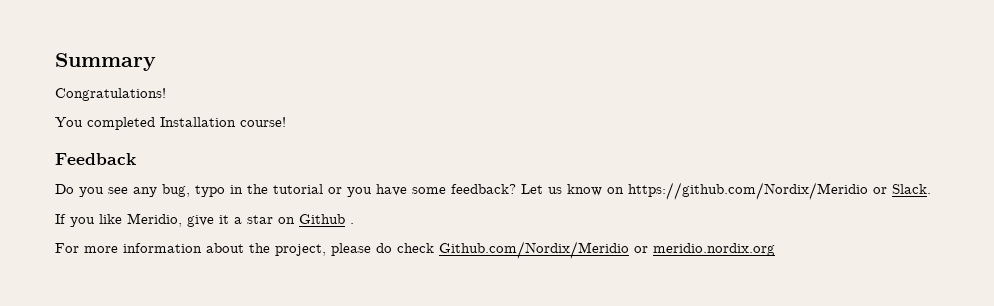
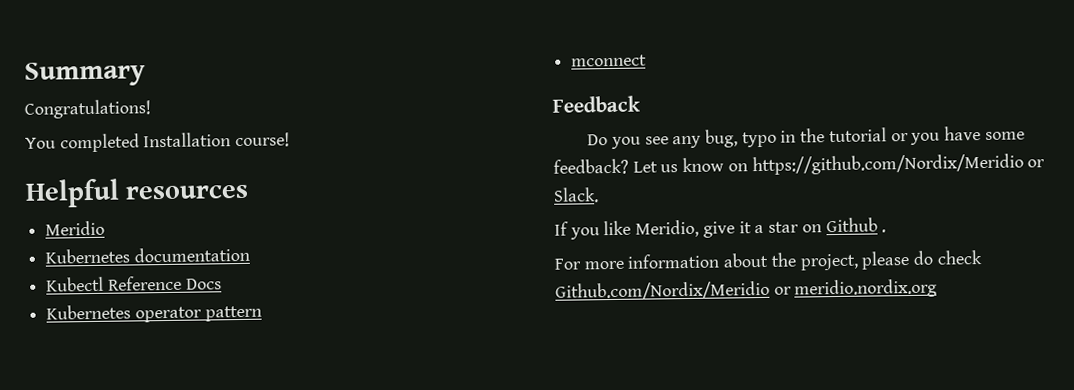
(286, 122) none -> [25,178,250,208] [45,220,106,236] [45,246,250,264] [46,275,222,292] [46,304,262,323] [571,54,648,67] // Helpful resources // Meridio // Kubernetes documentation // Kubectl Reference Docs // Kubernetes operator pattern // mconnect

